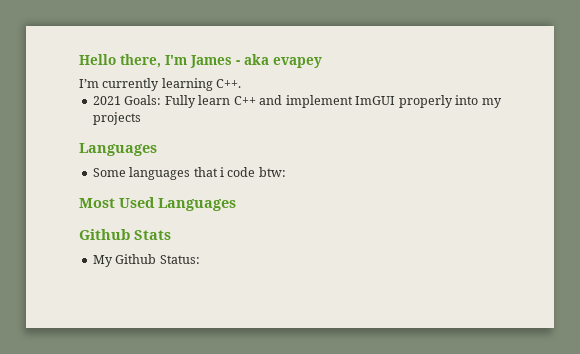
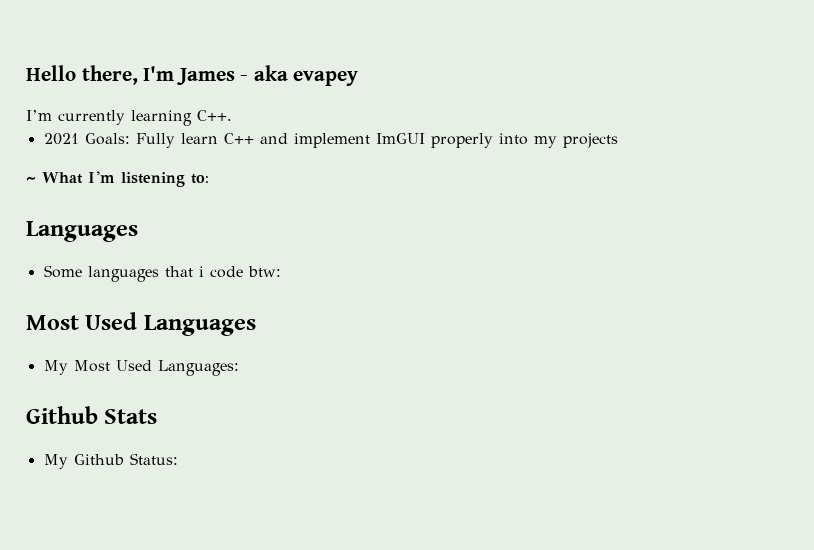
(141, 118) none -> [26,171,209,187] // ~ What I'm listening to:
(236, 204) none -> [43,360,239,376] // My Most Used Languages:

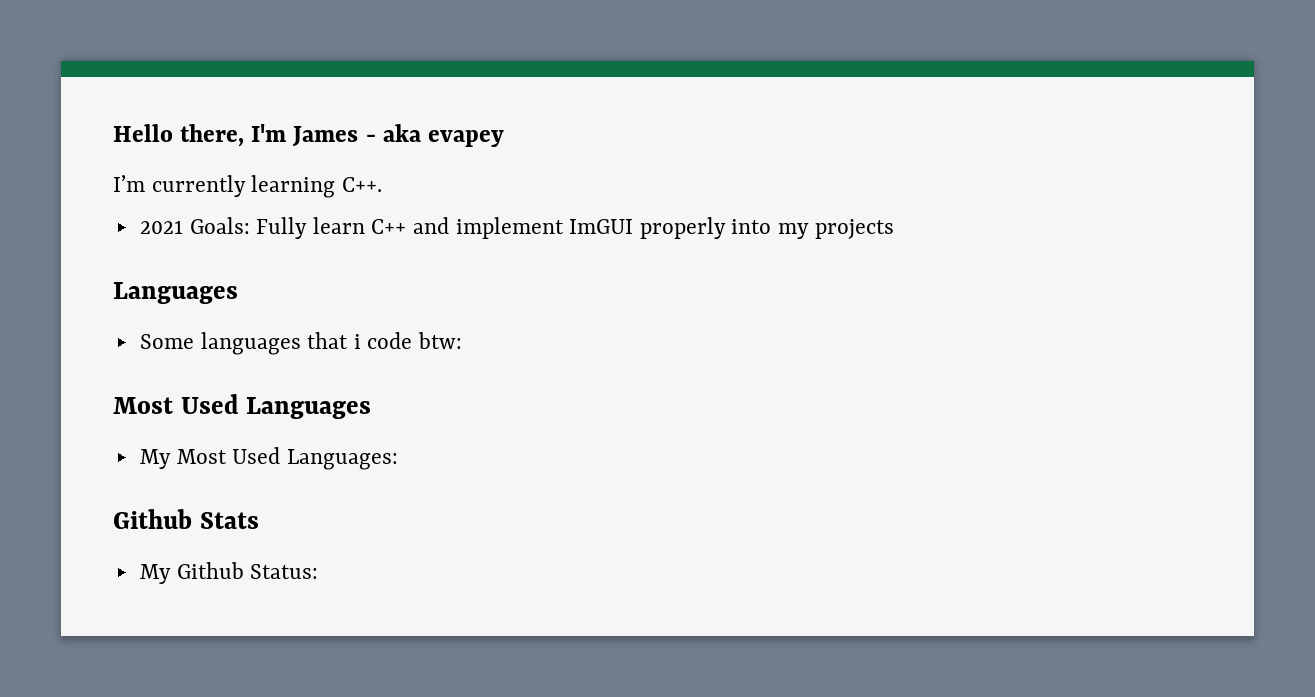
[26,171,209,187] // ~ What I'm listening to: -> (894, 229) none

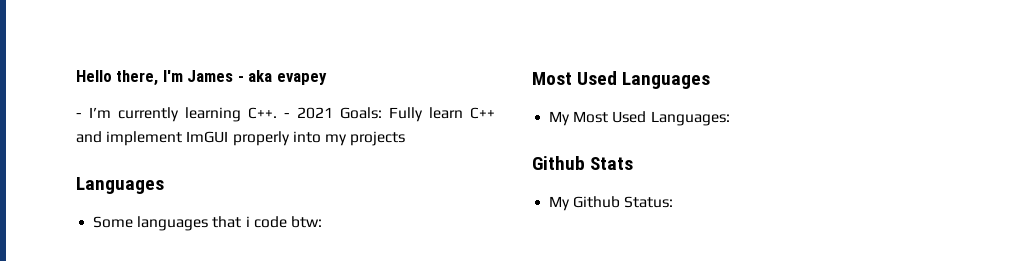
(504, 138) none -> [76,113,82,118] -
(382, 184) // -> [284,113,290,118] -

